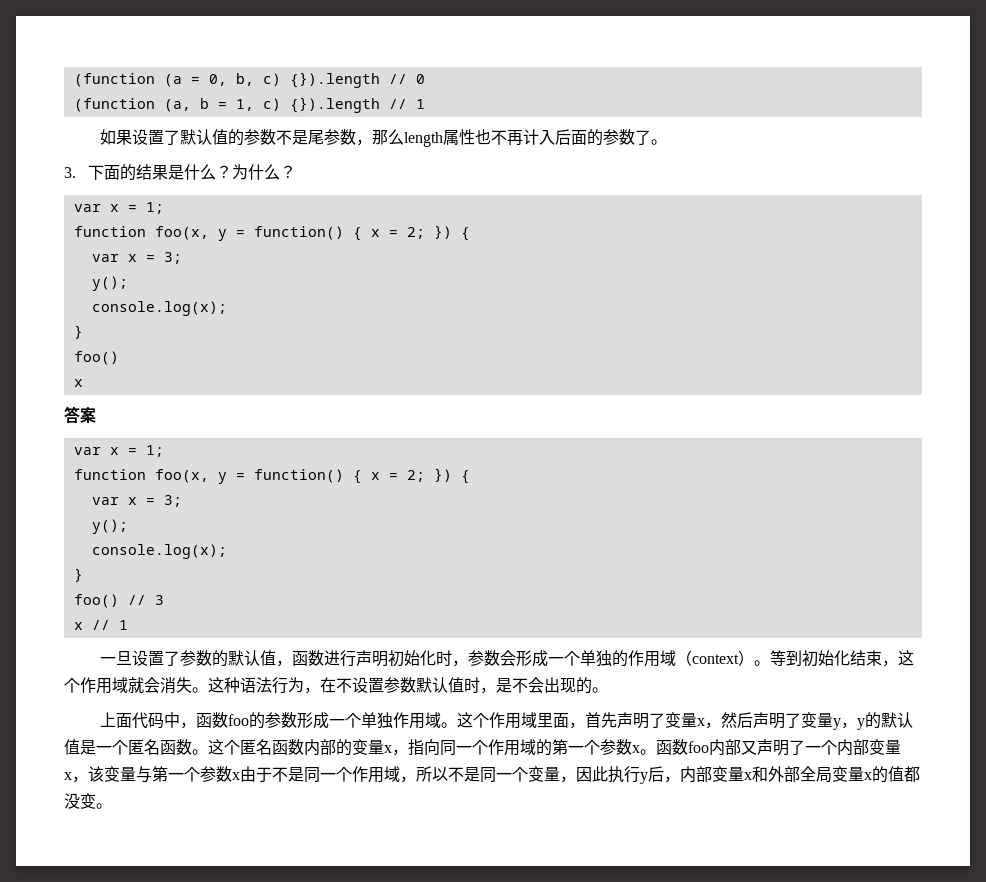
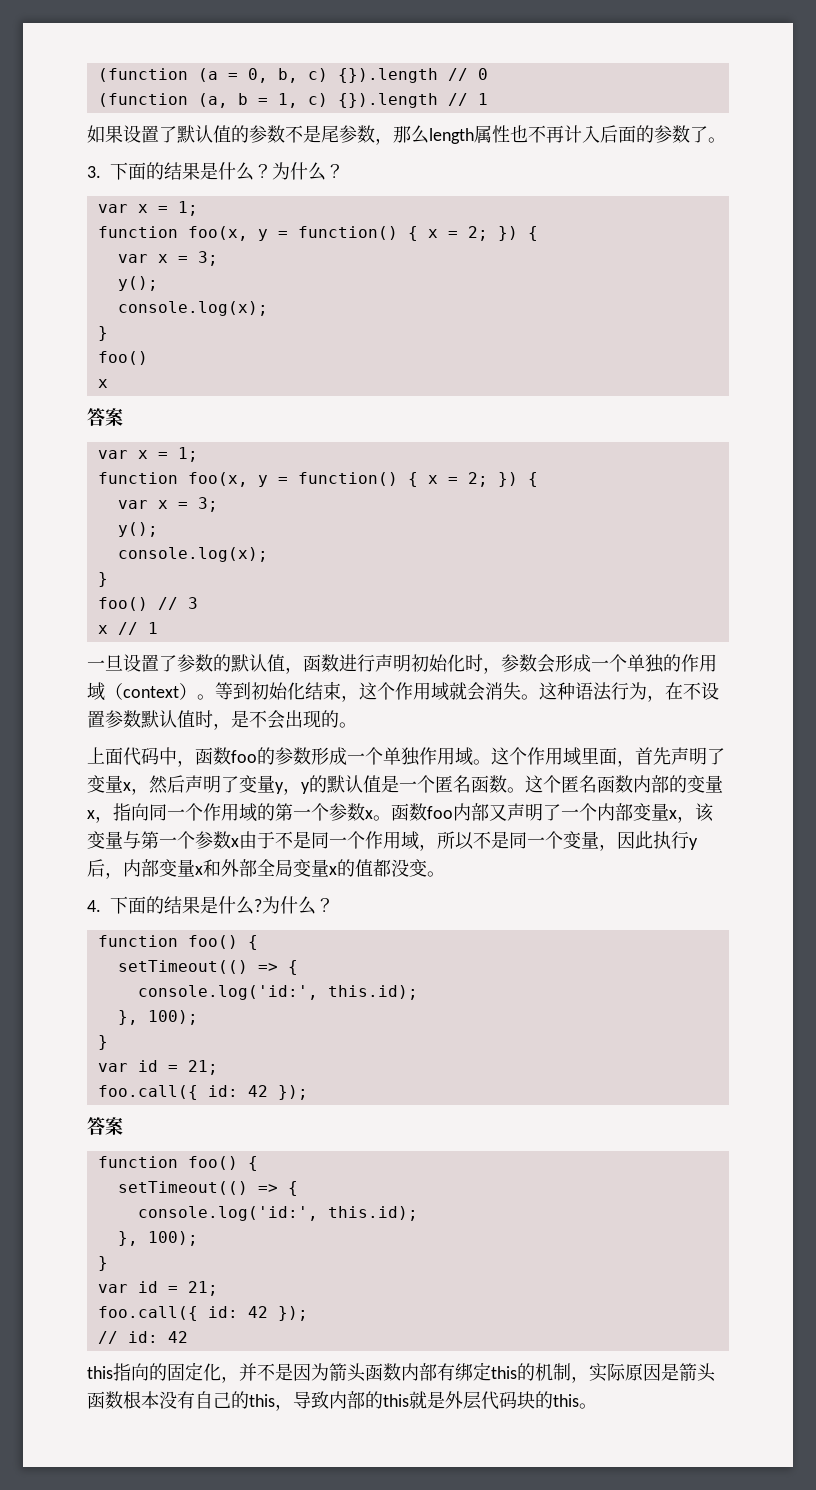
(112, 806) none -> [87,896,335,915] [97,935,258,950] [117,960,298,975] [137,985,418,1000] [117,1010,198,1025] [97,1035,108,1050] [97,1060,218,1075] [97,1085,308,1100] [87,1117,123,1135] [97,1156,258,1171] [117,1181,298,1196] [137,1206,418,1221] [117,1231,198,1246] [97,1256,108,1271] [97,1281,218,1296] [97,1306,308,1321] [97,1331,188,1344] [87,1362,716,1383] [87,1391,597,1411] // 4.下面的结果是什么?为什么？ // function foo() { // setTimeout(() => { // console.log('id:', this.id); // }, 100); // } // var id = 21; // foo.call({ id: 42 }); // 答案 // function foo() { // setTimeout(() => { // console.log('id:', this.id); // }, 100); // } // var id = 21; // foo.call({ id: 42 }); // // id: 42 // this指向的固定化，并不是因为箭头函数内部有绑定this的机制，实际原因是箭头函数根本没有自己的this，导致内部的this就是外层代码块的this。

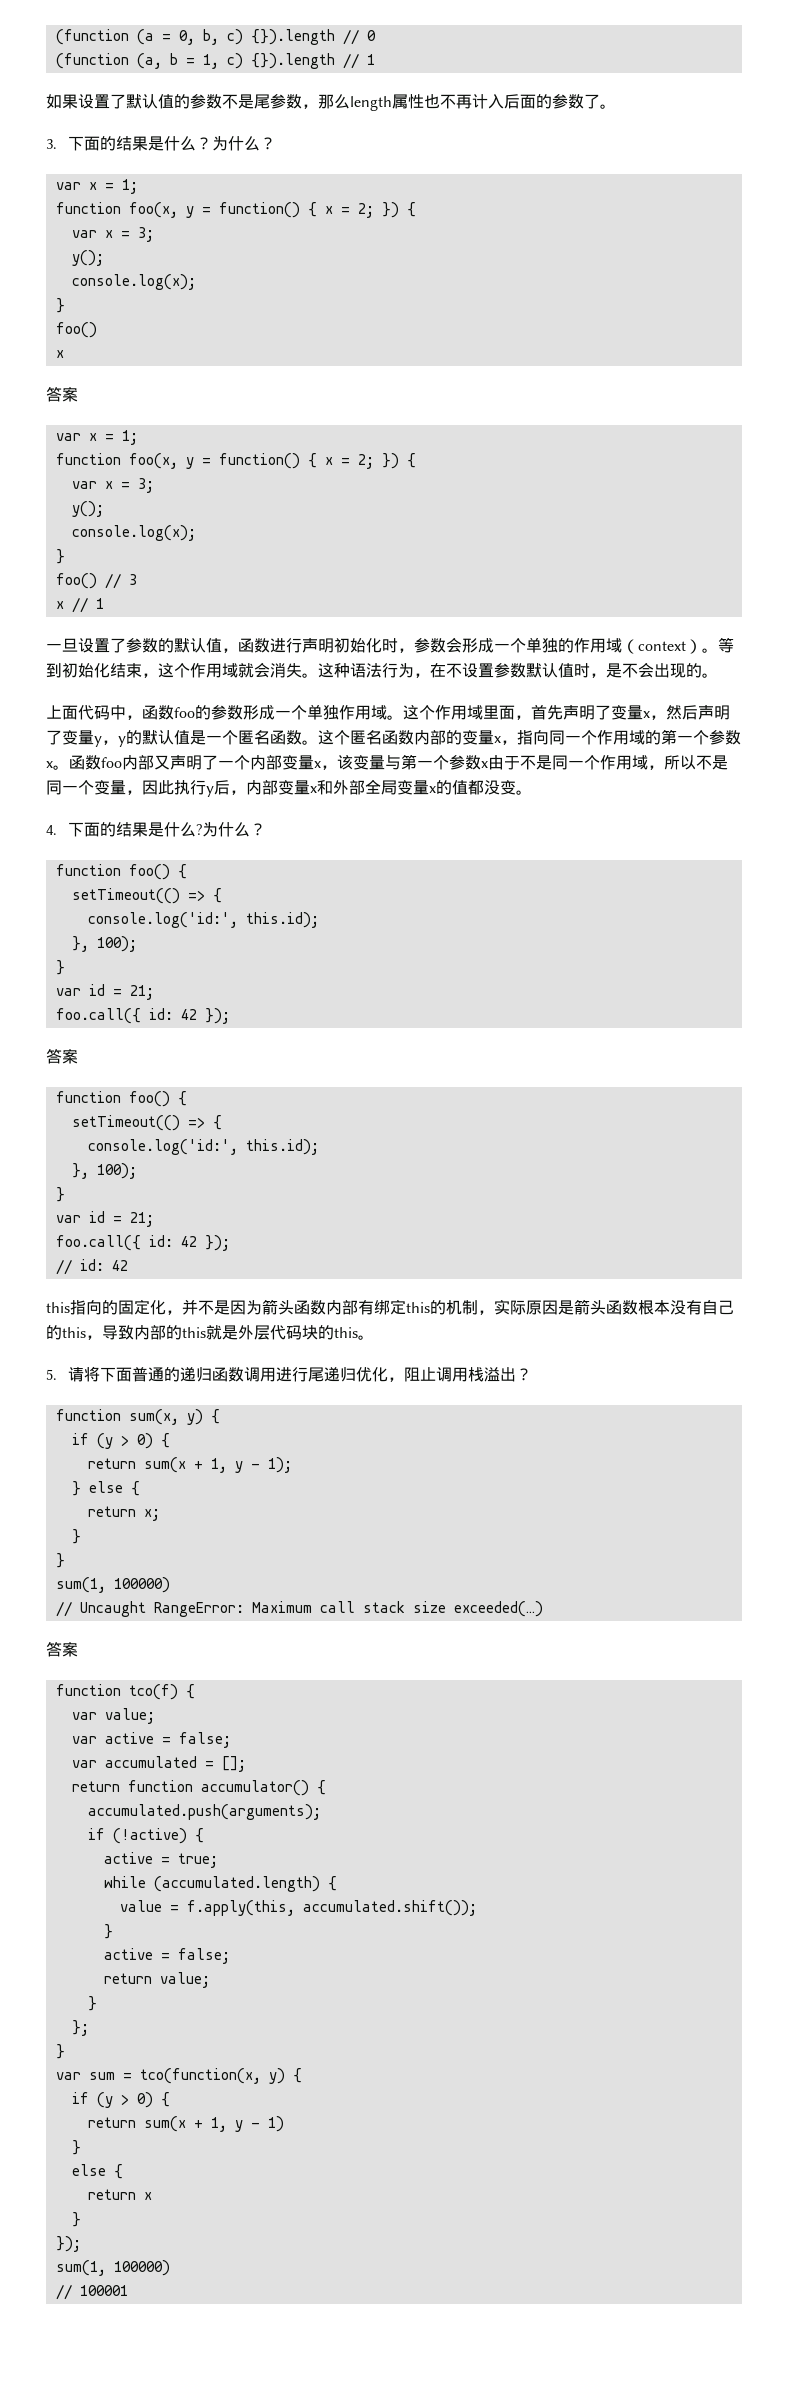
(597, 1406) none -> [46,1366,533,1382] [55,1409,220,1425] [71,1433,170,1449] [87,1457,292,1473] [71,1481,140,1496] [87,1506,160,1521] [71,1529,81,1544] [55,1553,65,1568] [55,1577,170,1593] [55,1601,543,1617] [46,1641,78,1657] [55,1684,195,1700] [71,1708,155,1724] [71,1732,231,1748] [71,1756,246,1772] [71,1780,326,1796] [87,1804,321,1820] [87,1828,204,1844] [103,1852,218,1868] [103,1876,337,1892] [119,1900,477,1916] [103,1924,113,1939] [103,1948,230,1964] [103,1972,210,1988] [87,1996,97,2011] [71,2020,89,2036] [55,2044,65,2059] [55,2068,302,2084] [71,2092,170,2108] [87,2116,284,2132] [71,2140,81,2155] [71,2164,123,2179] [87,2189,152,2200] [71,2212,81,2227] [55,2236,81,2252] [55,2260,170,2276] [55,2284,128,2300] // 5.请将下面普通的递归函数调用进行尾递归优化，阻止调用栈溢出？ // function sum(x, y) { // if (y > 0) { // return sum(x + 1, y - 1); // } else { // return x; // } // } // sum(1, 100000) // // Uncaught RangeError: Maximum call stack size exceeded(…) // 答案 // function tco(f) { // var value; // var active = false; // var accumulated = []; // return function accumulator() { // accumulated.push(arguments); // if (!active) { // active = true; // while (accumulated.length) { // value = f.apply(this, accumulated.shift()); // } // active = false; // return value; // } // }; // } // var sum = tco(function(x, y) { // if (y > 0) { // return sum(x + 1, y - 1) // } // else { // return x // } // }); // sum(1, 100000) // // 100001

